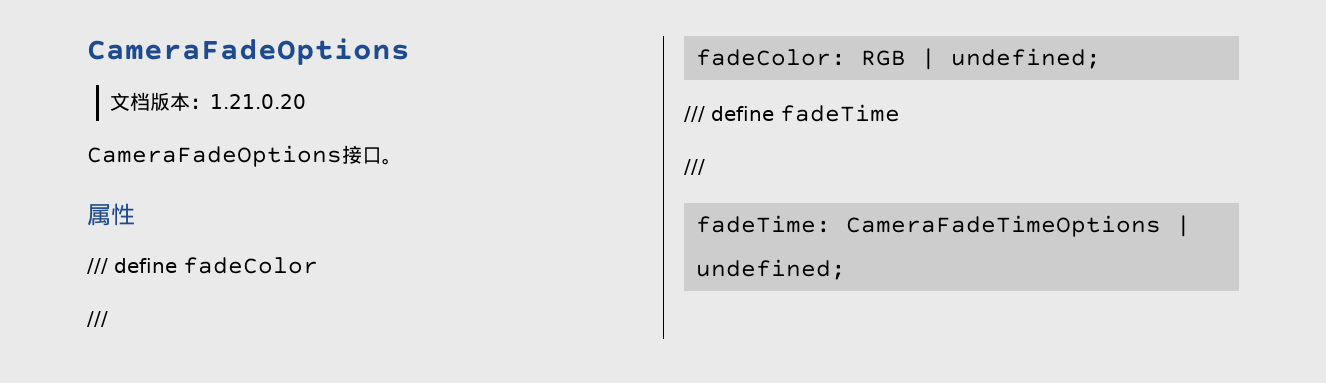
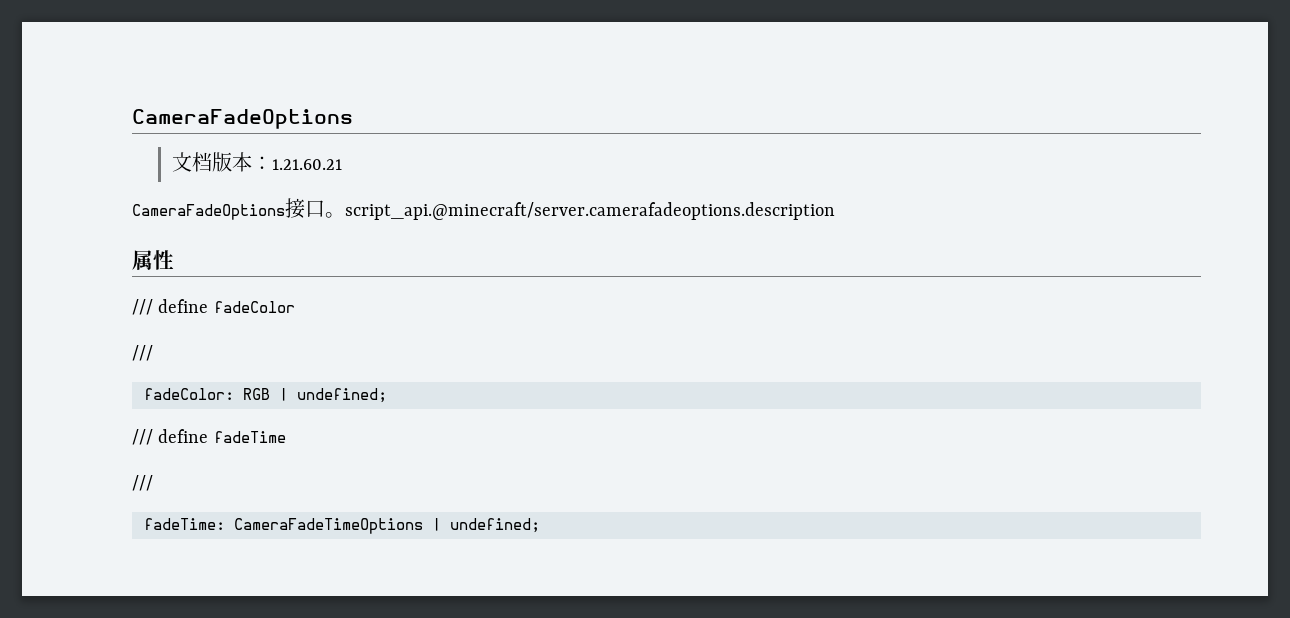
[209,94,306,109] 1.21.0.20 -> [271,159,342,170] 1.21.60.21
(402, 161) none -> [345,202,835,220] script_api.@minecraft/server.camerafadeoptions.description

